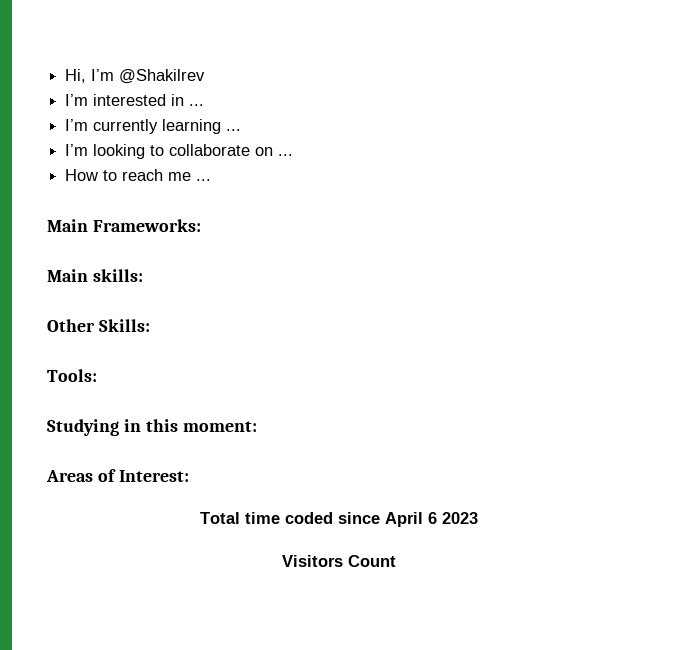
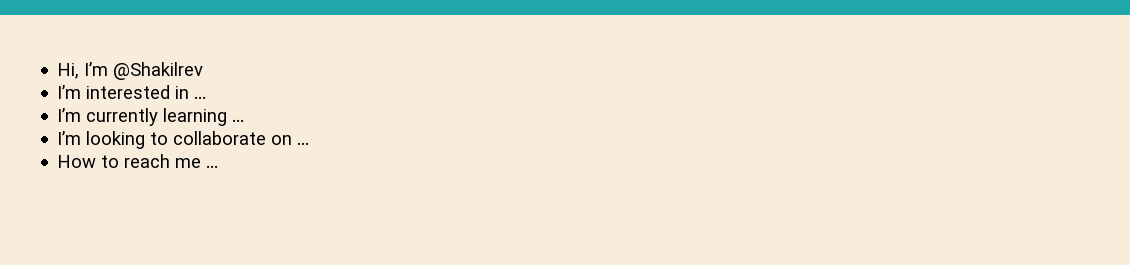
[47,219,201,232] [47,269,143,282] [47,319,150,332] [47,369,97,382] [47,419,257,436] [46,469,189,482] [199,512,478,527] [281,555,396,567] // Main Frameworks: // Main skills: // Other Skills: // Tools: // Studying in this moment: // Areas of Interest: // Total time coded since April 6 2023 // Visitors Count -> (219, 166) none

